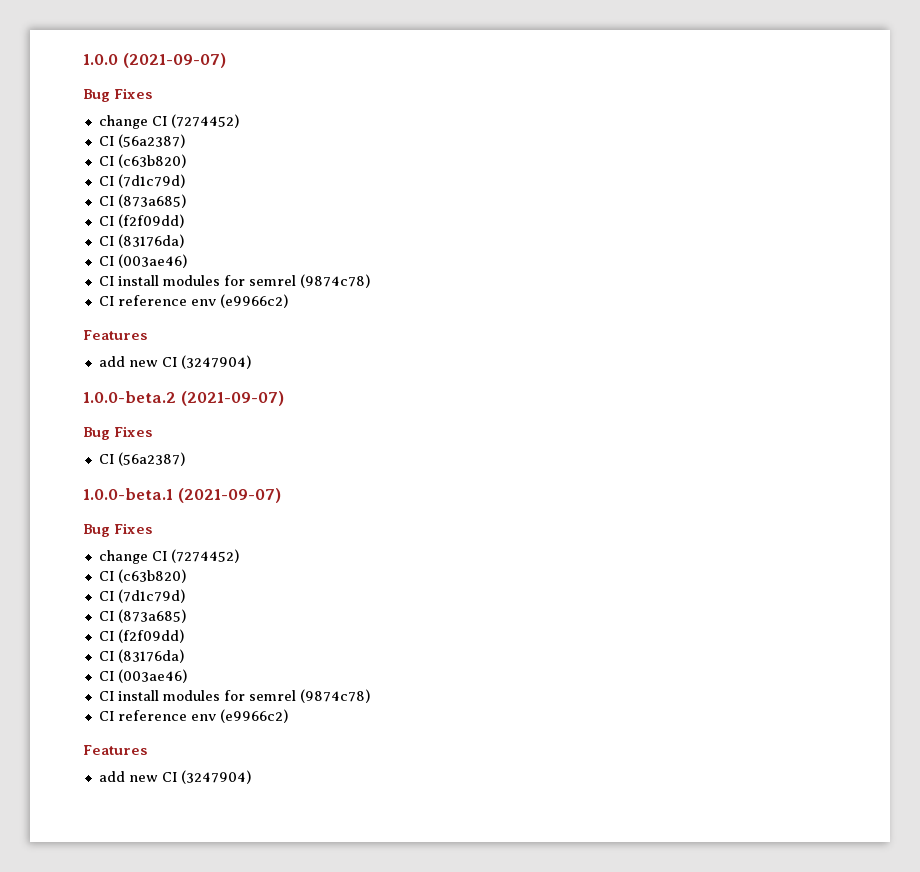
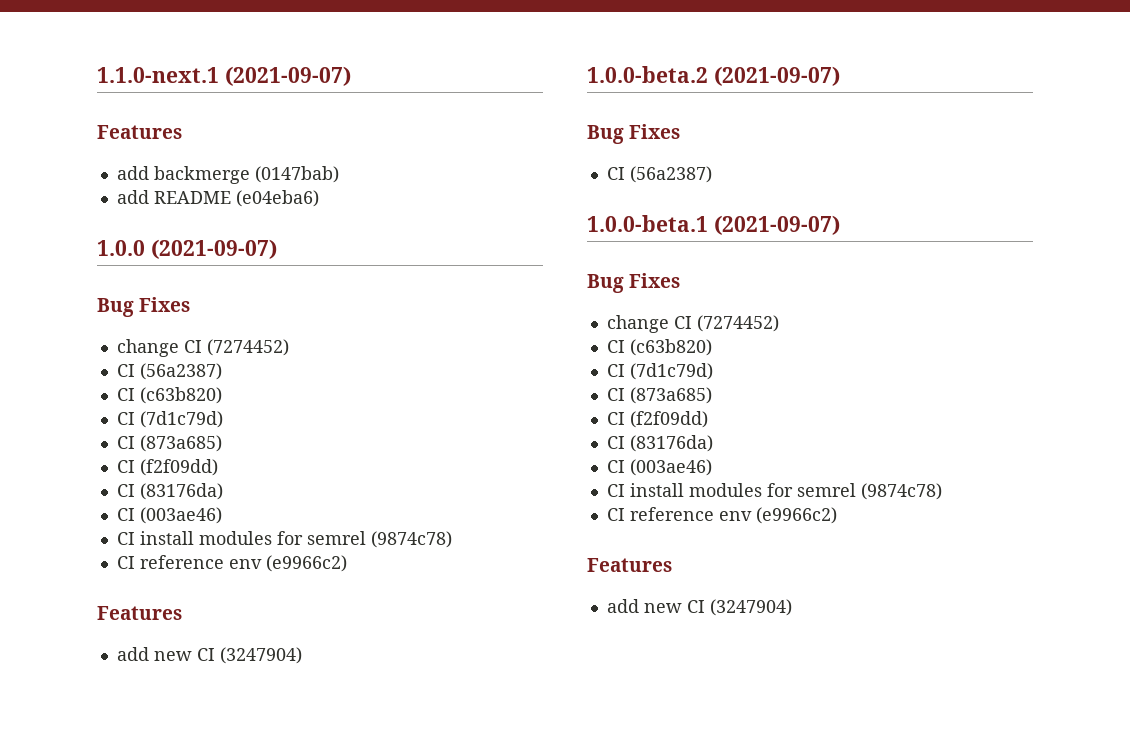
(83, 59) none -> [97,66,351,86] [97,125,182,139] [116,166,339,184] [116,190,319,207] 1.1.0-next.1 (2021-09-07) // Features // add backmerge (0147bab) // add README (e04eba6) //

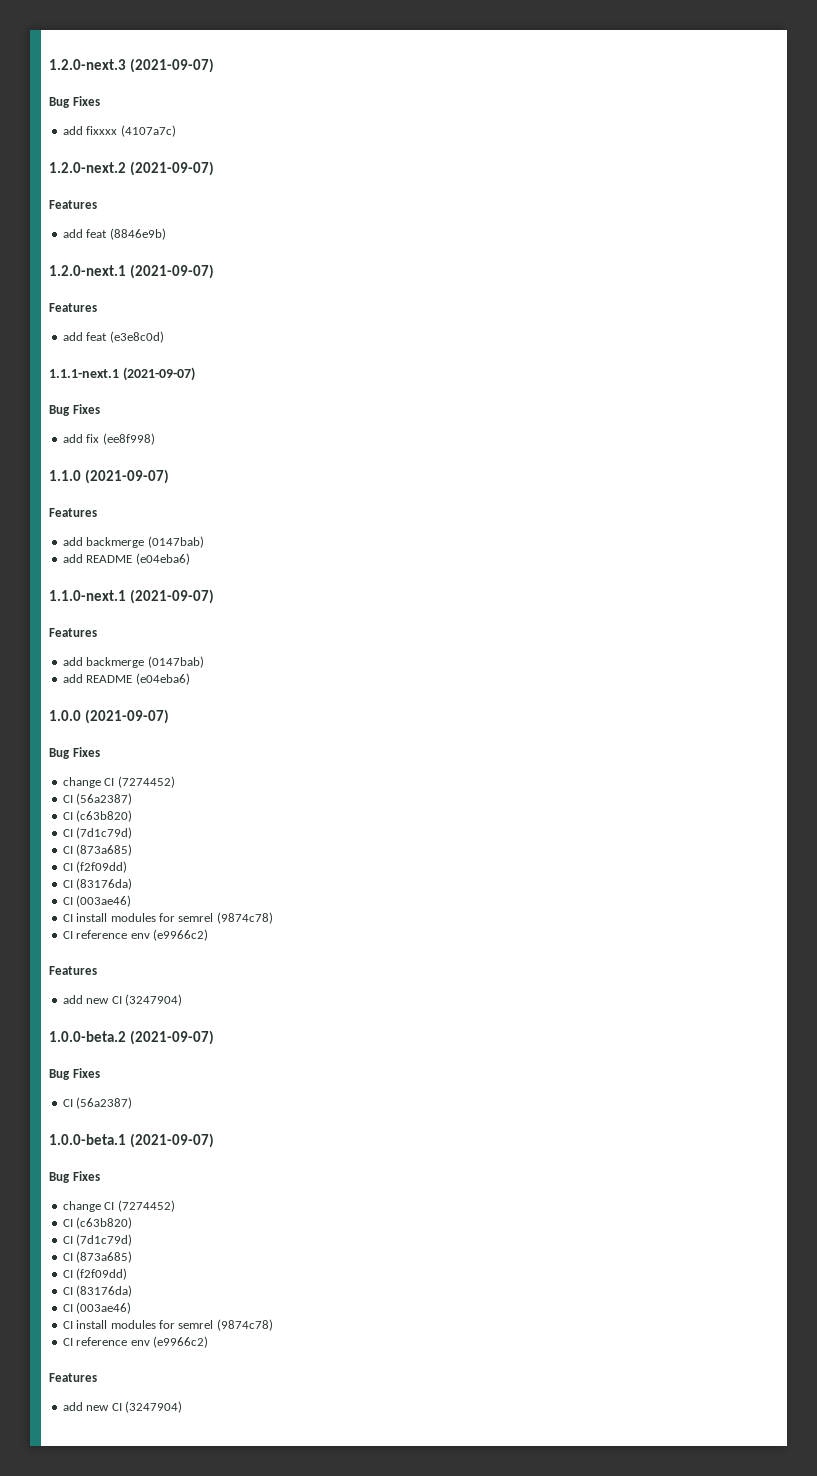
(97, 75) none -> [49,58,214,73] [49,96,100,108] [62,125,176,137] [49,161,214,176] [49,200,97,209] [62,228,166,240] [49,264,214,279] [49,303,97,312] [62,331,164,343] [49,367,195,381] [49,404,100,416] [62,433,155,445] [49,469,169,484] [49,508,97,517] [62,536,204,548] [62,553,190,565] 1.2.0-next.3 (2021-09-07) // Bug Fixes // add fixxxx (4107a7c) // 1.2.0-next.2 (2021-09-07) // Features // add feat (8846e9b) // 1.2.0-next.1 (2021-09-07) // Features // add feat (e3e8c0d) // 1.1.1-next.1 (2021-09-07) // Bug Fixes // add fix (ee8f998) // 1.1.0 (2021-09-07) // Features // add backmerge (0147bab) // add README (e04eba6) //

